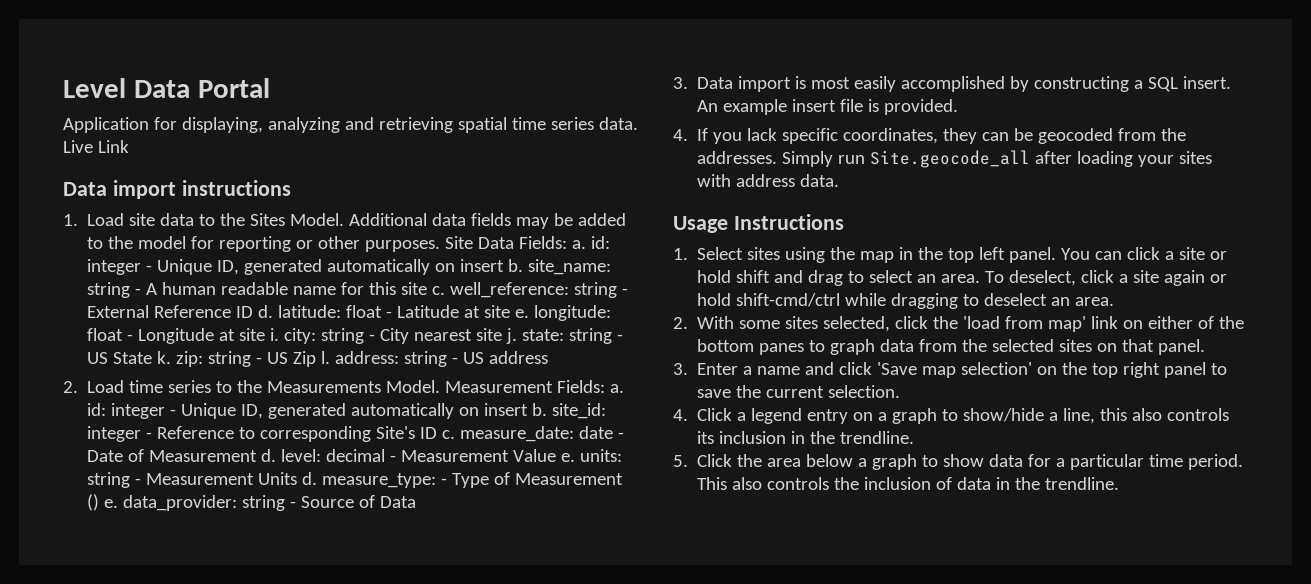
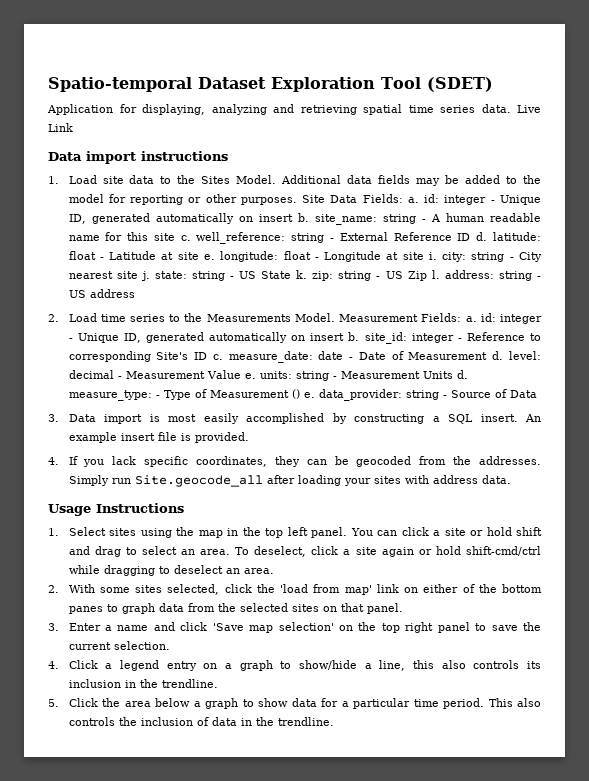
[63,78,270,98] Level Data Portal -> [48,77,493,92] Spatio-temporal Dataset Exploration Tool (SDET)

